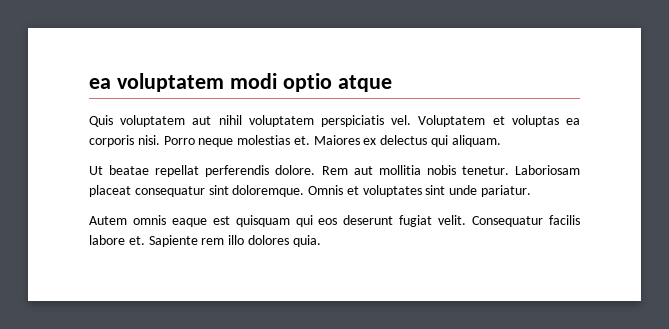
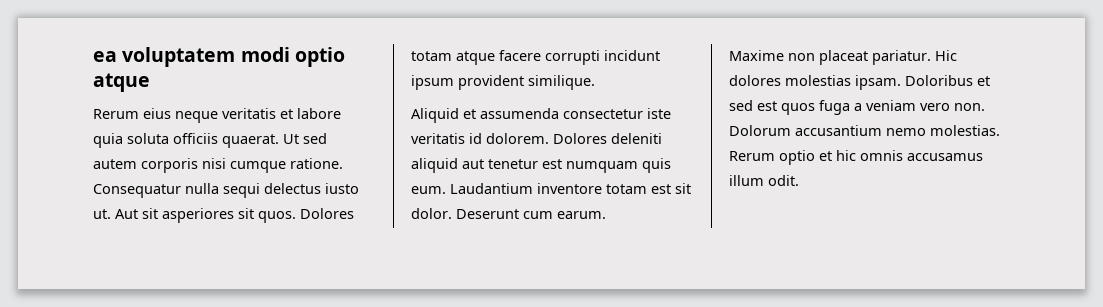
[89,115,580,127] [89,135,501,147] [89,165,581,177] [89,185,532,197] [89,215,580,227] [89,235,321,247] Quis voluptatem aut nihil voluptatem perspiciatis vel. Voluptatem et voluptas ea corporis nisi. Porro neque molestias et. Maiores ex delectus qui aliquam. // Ut beatae repellat perferendis dolore. Rem aut mollitia nobis tenetur. Laboriosam placeat consequatur sint doloremque. Omnis et voluptates sint unde pariatur. // Autem omnis eaque est quisquam qui eos deserunt fugiat velit. Consequatur facilis labore et. Sapiente rem illo dolores quia. -> [93,108,341,123] [93,133,327,148] [93,158,343,173] [93,183,359,198] [93,208,354,223] [411,50,660,65] [411,75,595,90] [411,108,671,123] [411,133,662,144] [411,158,671,173] [411,183,691,194] [411,208,606,219] [729,50,957,65] [729,75,990,90] [729,100,985,115] [729,125,1000,136] [729,150,983,165] [729,175,799,186] Rerum eius neque veritatis et labore quia soluta officiis quaerat. Ut sed autem corporis nisi cumque ratione. Consequatur nulla sequi delectus iusto ut. Aut sit asperiores sit quos. Dolores totam atque facere corrupti incidunt ipsum provident similique. // Aliquid et assumenda consectetur iste veritatis id dolorem. Dolores deleniti aliquid aut tenetur est numquam quis eum. Laudantium inventore totam est sit dolor. Deserunt cum earum. // Maxime non placeat pariatur. Hic dolores molestias ipsam. Doloribus et sed est quos fuga a veniam vero non. Dolorum accusantium nemo molestias. Rerum optio et hic omnis accusamus illum odit.

